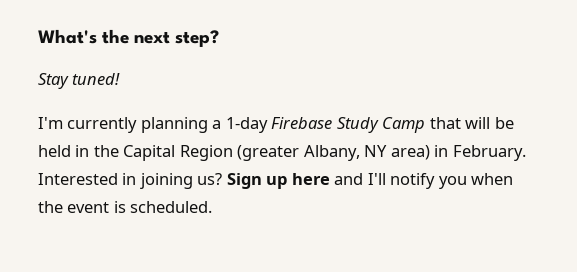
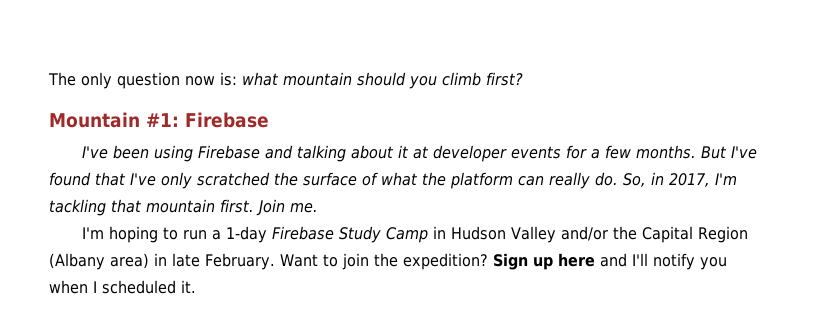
[38,29,220,47] [38,73,121,89] [38,117,208,133] What's the next step? // Stay tuned! // I'm currently planning -> [48,72,523,89] [49,112,269,128] [82,145,758,162] [49,172,737,189] [49,199,318,216] [82,226,208,243] The only question now is: what mountain should you climb first? // Mountain #1: Firebase // I've been using Firebase and talking about it at developer events for a few months. But I've found that I've only scratched the surface of what the platform can really do. So, in 2017, I'm tackling that mountain first. Join me. // I'm hoping to run
[429,117,514,129] [38,145,526,161] [38,173,223,189] that will be held in the Capital Region (greater Albany, NY area) in February. Interested in joining us? -> [433,226,749,243] [49,253,488,270] in Hudson Valley and/or the Capital Region (Albany area) in late February. Want to join the expedition?
[38,201,213,213] the event is scheduled. -> [93,280,196,294] I scheduled it.

